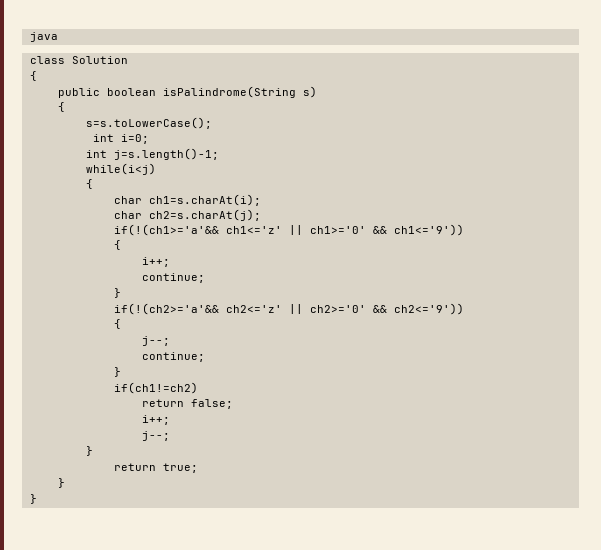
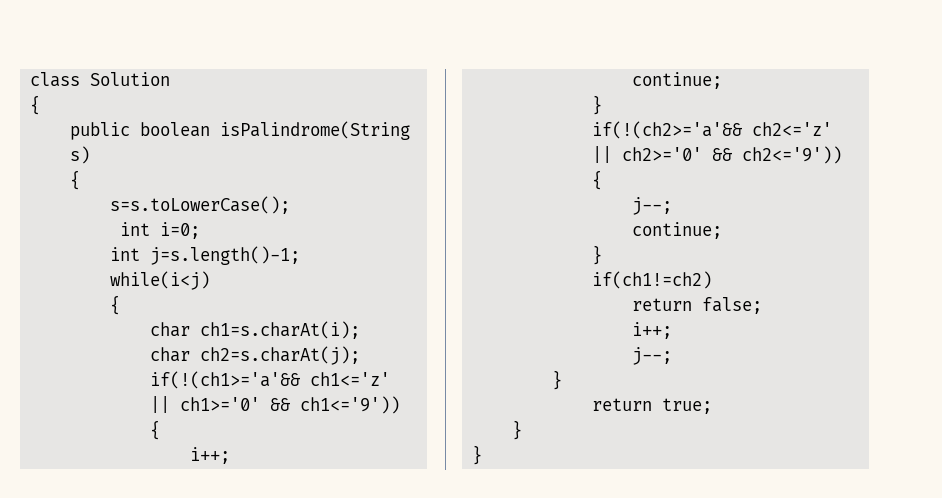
[29,32,58,42] java // -> (29, 79) none

